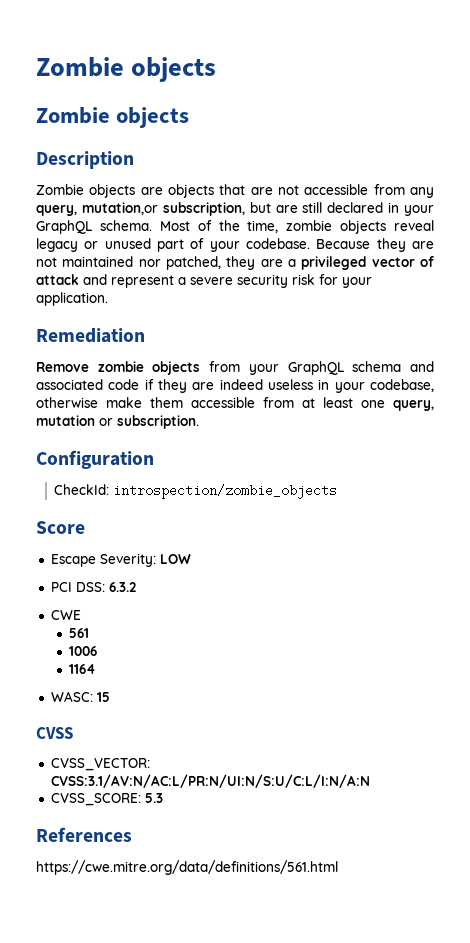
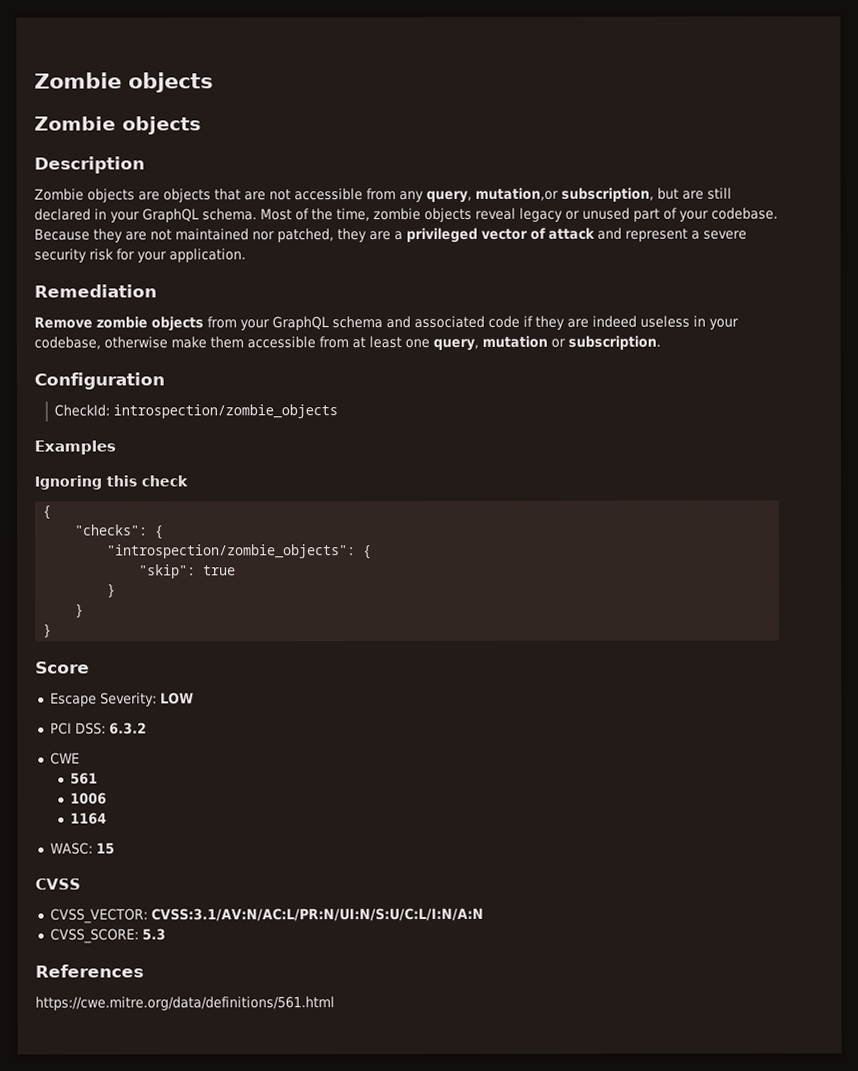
(338, 491) none -> [34,440,116,455] [34,475,188,490] [42,505,52,520] [74,524,165,540] [107,544,373,560] [139,564,237,579] [107,583,117,598] [75,603,85,618] [43,623,53,638] // Examples // Ignoring this check // { // "checks": { // "introspection/zombie_objects": { // "skip": true // } // } // }

